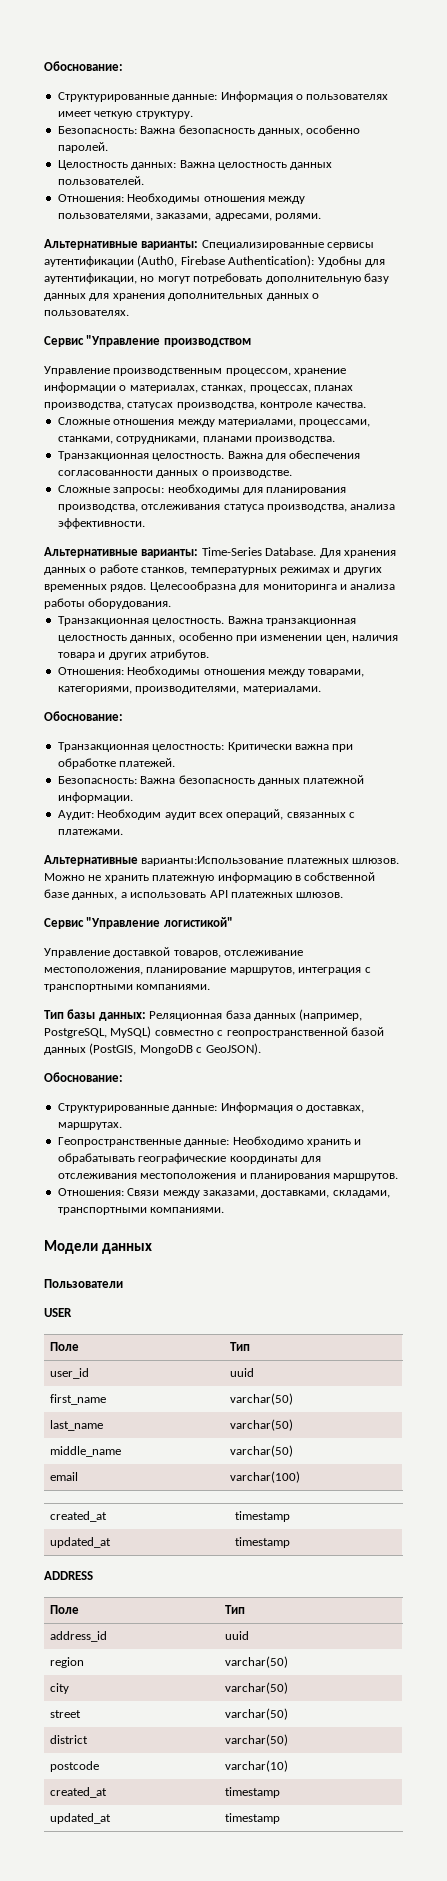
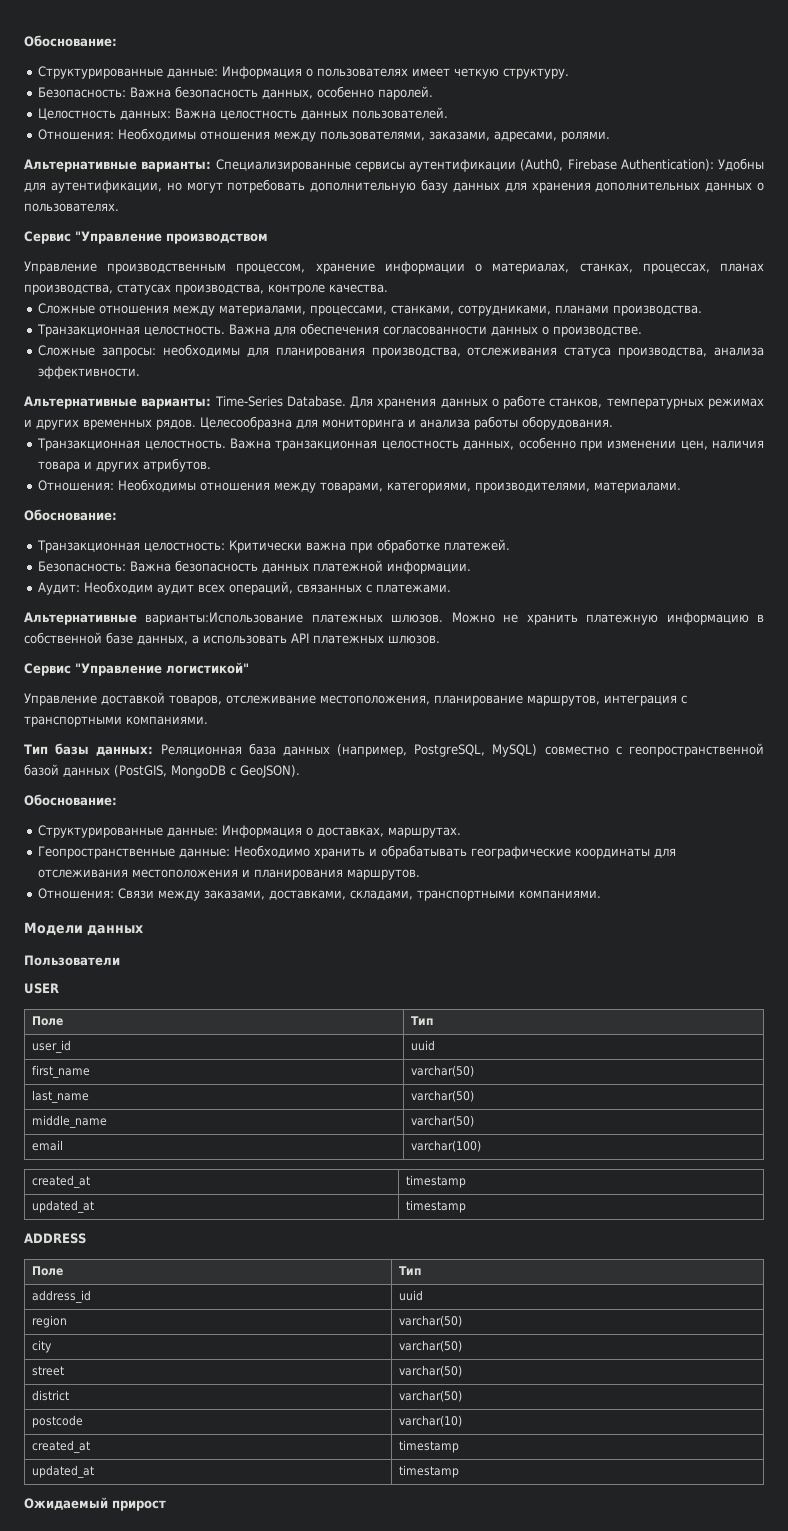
(281, 1818) none -> [24,1497,166,1511] // Ожидаемый прирост

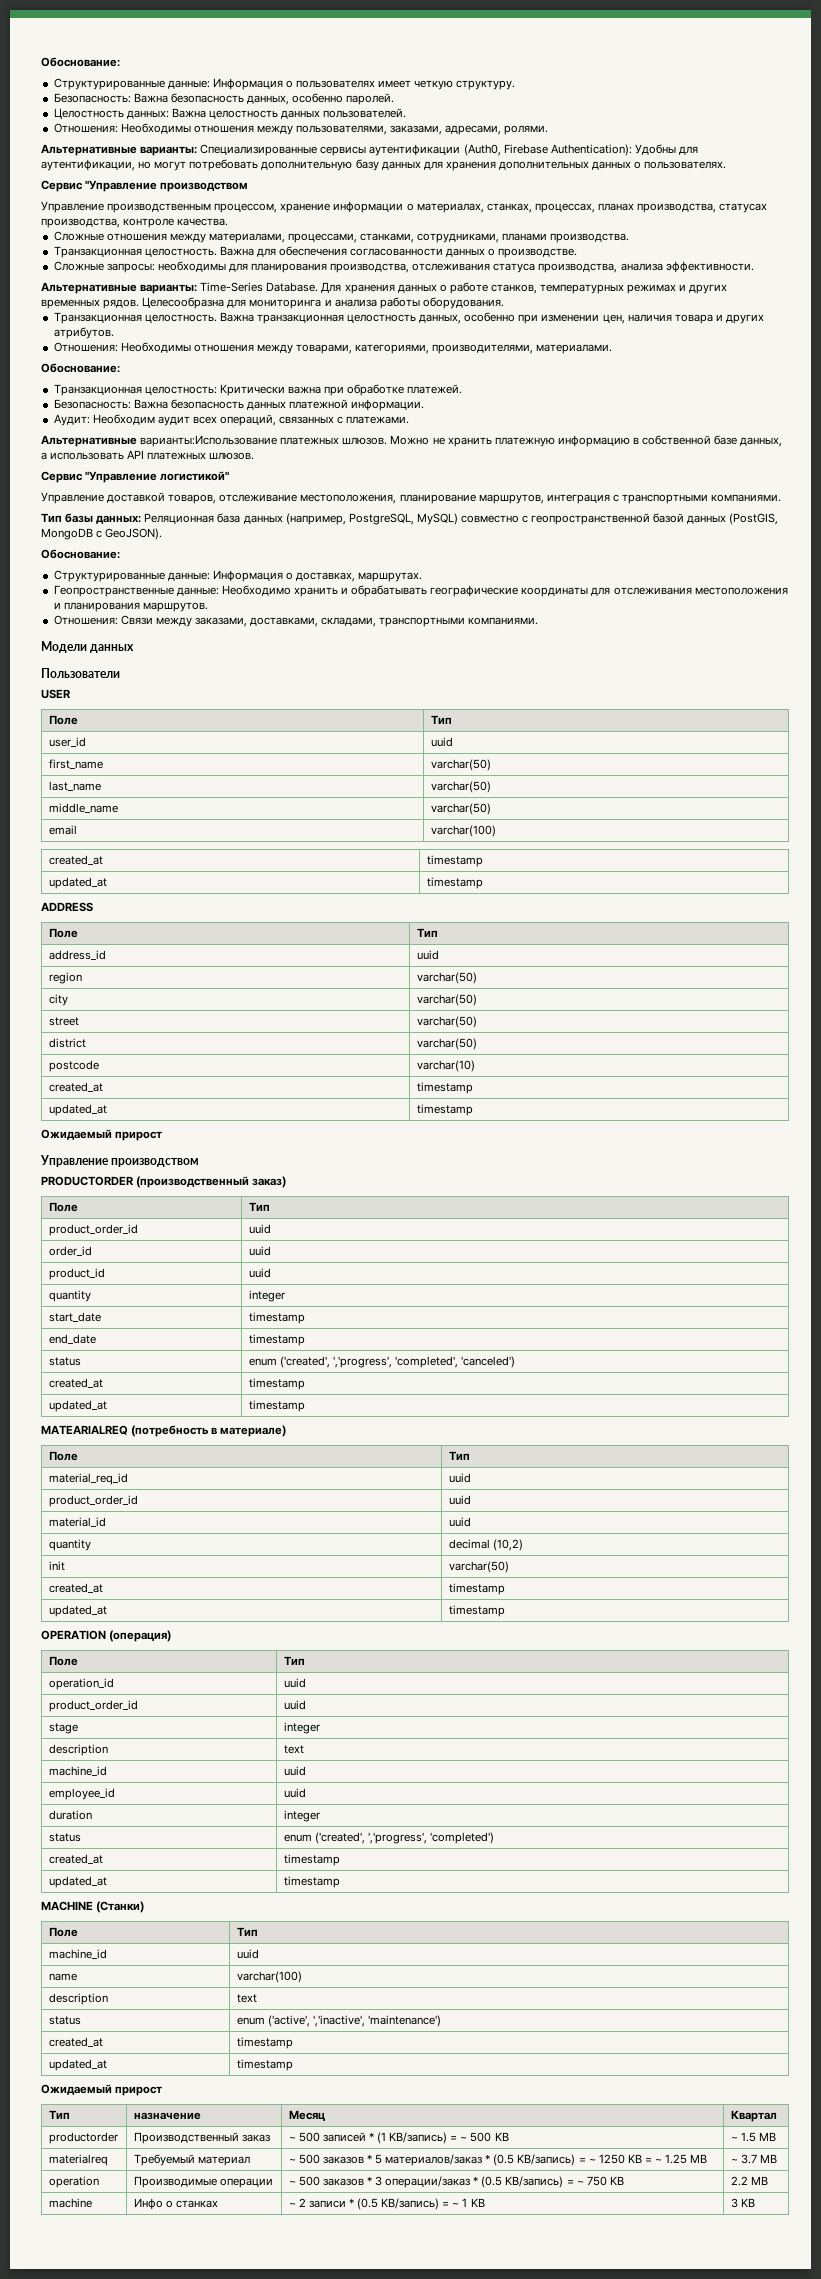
(166, 1505) none -> [40,1155,200,1167] [41,1176,287,1188] [48,1202,78,1212] [248,1202,270,1211] [48,1224,138,1236] [248,1224,271,1234] [48,1246,92,1256] [248,1246,271,1256] [48,1268,105,1280] [248,1268,271,1278] [48,1290,91,1302] [248,1290,285,1302] [48,1312,101,1322] [248,1312,305,1324] [48,1334,96,1344] [248,1334,305,1346] [48,1357,81,1366] [248,1356,516,1368] [48,1378,103,1388] [248,1378,305,1390] [48,1400,107,1412] [248,1400,305,1412] [41,1425,287,1437] [48,1451,78,1461] [448,1451,470,1460] [48,1473,128,1485] [448,1473,471,1483] [48,1495,138,1507] [448,1495,471,1505] [48,1517,106,1527] [448,1517,471,1527] [48,1539,91,1551] [448,1539,523,1551] [48,1561,65,1571] [448,1561,509,1573] [48,1583,103,1593] [448,1583,505,1595] [48,1605,107,1617] [448,1605,505,1617] [41,1630,172,1642] [48,1656,78,1666] [283,1656,305,1665] [48,1678,114,1690] [283,1678,306,1688] [48,1700,138,1712] [283,1700,306,1710] [48,1723,78,1734] [283,1722,320,1734] [48,1744,108,1756] [283,1745,304,1754] [48,1766,107,1776] [283,1766,306,1776] [48,1788,115,1800] [283,1788,306,1798] [48,1810,92,1820] [283,1810,320,1822] [48,1833,81,1842] [283,1832,494,1844] [48,1854,103,1864] [283,1854,340,1866] [48,1876,107,1888] [283,1876,340,1888] [41,1901,145,1913] [48,1927,78,1937] [236,1927,258,1936] [48,1949,107,1959] [236,1949,259,1959] [48,1973,77,1981] [236,1971,302,1983] [48,1993,108,2005] [236,1994,257,2003] [48,2016,81,2025] [236,2015,441,2027] [48,2037,103,2047] [236,2037,293,2049] [48,2059,107,2071] [236,2059,293,2071] [41,2084,163,2096] [48,2110,70,2119] [133,2112,201,2120] [288,2110,325,2121] [730,2110,777,2122] [48,2132,118,2144] [133,2132,270,2144] [288,2132,509,2144] [730,2132,776,2142] [48,2154,108,2166] [133,2154,250,2166] [288,2154,708,2166] [730,2154,777,2164] [48,2176,99,2188] [133,2176,273,2188] [288,2176,624,2188] [730,2176,768,2186] [48,2198,92,2208] [133,2198,218,2210] [288,2198,485,2210] [730,2198,755,2208] // Управление производством // PRODUCTORDER (производственный заказ) // Поле | Тип // product_order_id | uuid // order_id | uuid // product_id | uuid // quantity | integer // start_date | timestamp // end_date | timestamp // status | enum ('created', ','progress', 'completed', 'canceled') // created_at | timestamp // updated_at | timestamp // MATEARIALREQ (потребность в материале) // Поле | Тип // material_req_id | uuid // product_order_id | uuid // material_id | uuid // quantity | decimal (10,2) // init | varchar(50) // created_at | timestamp // updated_at | timestamp // OPERATION (операция) // Поле | Тип // operation_id | uuid // product_order_id | uuid // stage | integer // description | text // machine_id | uuid // employee_id | uuid // duration | integer // status | enum ('created', ','progress', 'completed') // created_at | timestamp // updated_at | timestamp // MACHINE (Станки) // Поле | Тип // machine_id | uuid // name | varchar(100) // description | text // status | enum ('active', ','inactive', 'maintenance') // created_at | timestamp // updated_at | timestamp // Ожидаемый прирост // Тип | назначение | Месяц | Квартал // productorder | Производственный заказ | ~ 500 записей * (1 KB/запись) = ~ 500 KB | ~ 1.5 MB // materialreq | Требуемый материал | ~ 500 заказов * 5 материалов/заказ * (0.5 KB/запись) = ~ 1250 KB = ~ 1.25 MB | ~ 3.7 MB // operation | Производимые операции | ~ 500 заказов * 3 операции/заказ * (0.5 KB/запись) = ~ 750 KB | 2.2 MB // machine | Инфо о станках | ~ 2 записи * (0.5 KB/запись) = ~ 1 KB | 3 KB

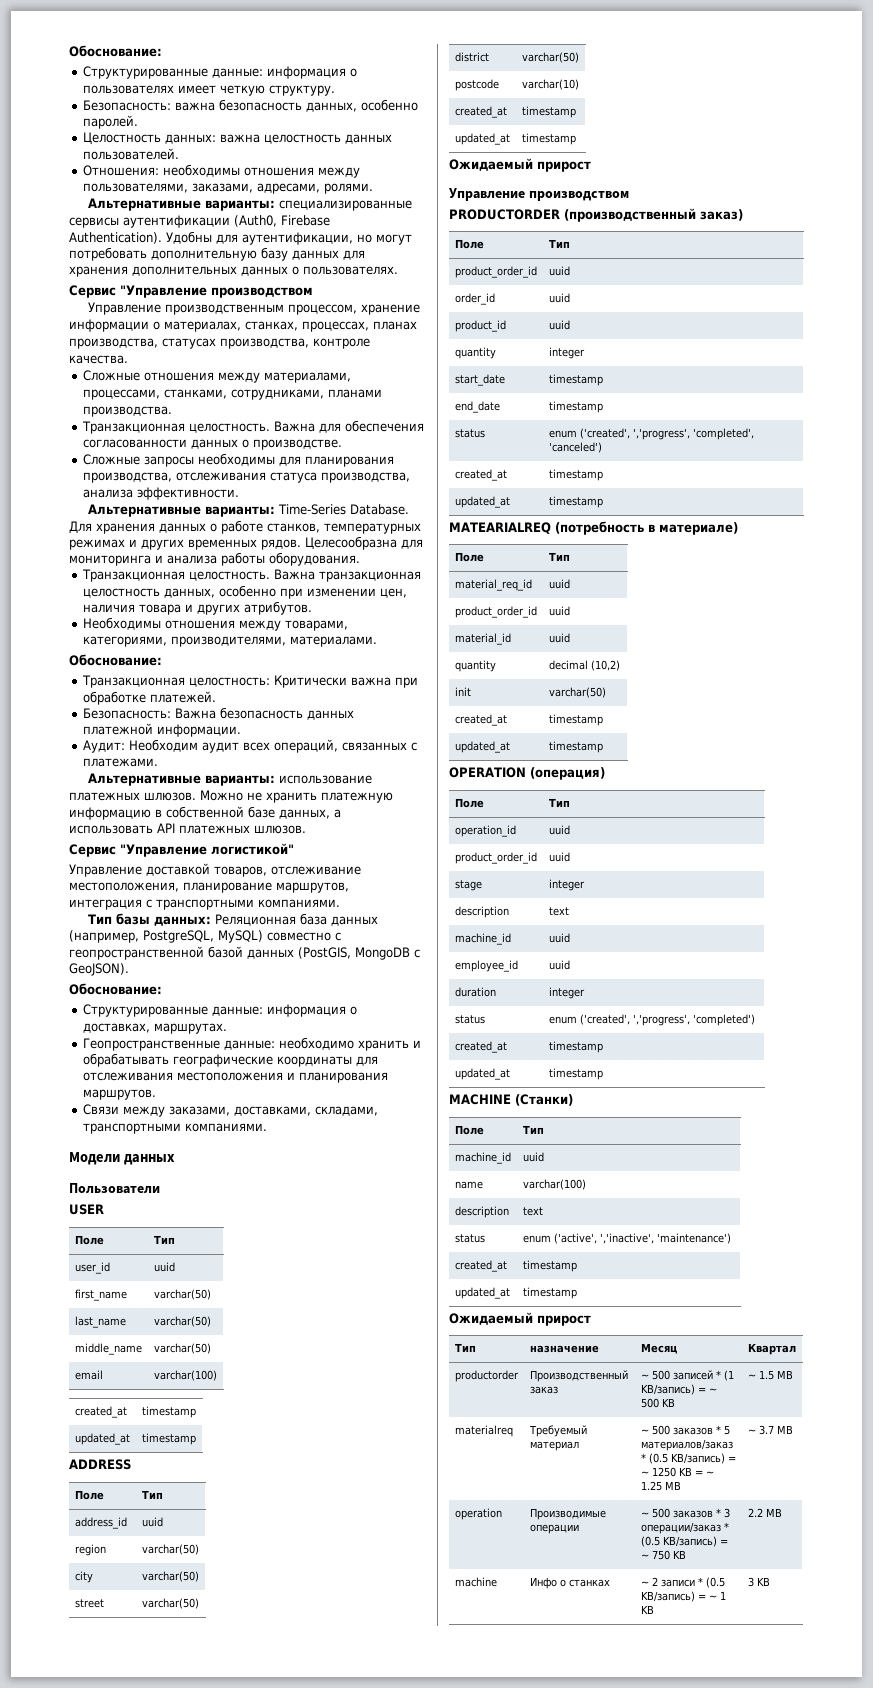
[41,57,120,67] [53,78,283,90] Обоснование: // Структурированные данные: Информация -> [69,45,162,57] [82,66,346,79] Обоснование: // Структурированные данные: информация
[133,93,168,103] Важна -> [174,102,215,111] важна
[171,108,206,118] Важна -> [219,134,260,143] важна
[120,123,191,134] Необходимы -> [162,164,240,177] необходимы
[200,144,318,156] Специализированные -> [278,200,412,211] специализированные
[550,144,632,156] Authentication): -> [69,232,162,244] Authentication).
[106,263,155,273] запросы: -> [143,456,194,467] запросы
[53,342,118,352] Отношения: -> (312, 608) none
[140,435,278,447] варианты:Использование -> [204,775,372,786] варианты: использование
[212,570,283,582] Информация -> [266,1004,346,1017] информация
[221,585,291,596] Необходимо -> [278,1037,354,1050] необходимо
[53,615,118,625] Отношения: -> (156, 1094) none

